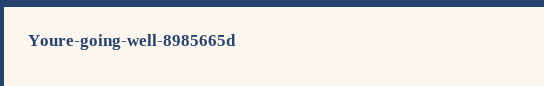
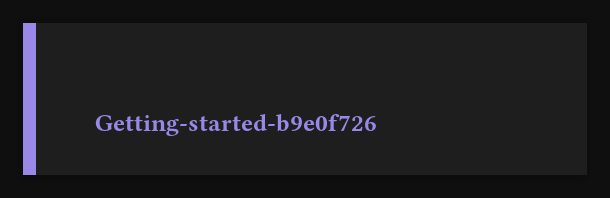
[28,34,236,50] Youre-going-well-8985665d -> [95,114,377,136] Getting-started-b9e0f726

